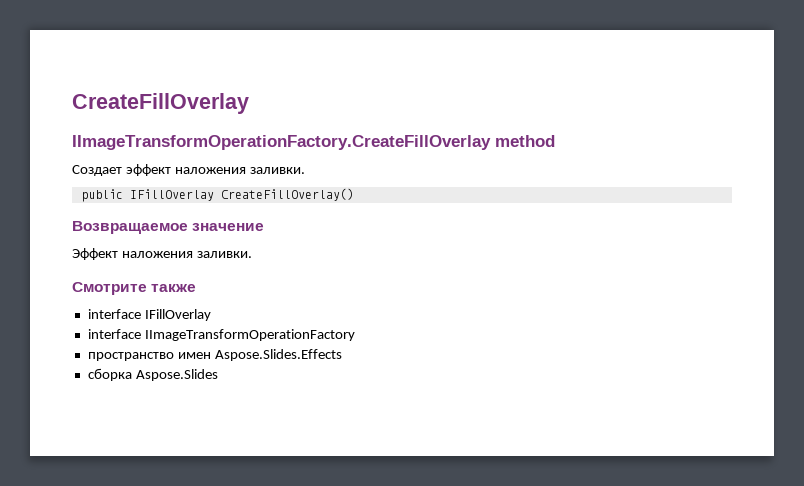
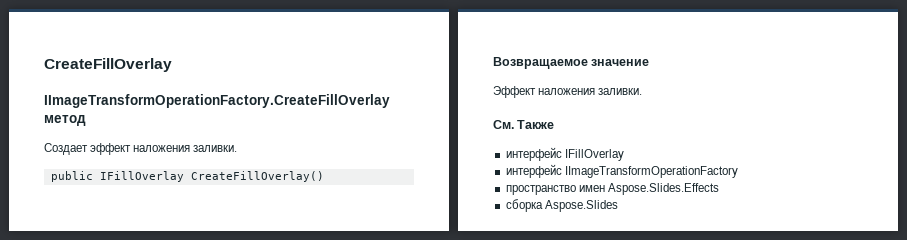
[495,135,555,147] method -> [44,115,86,126] метод
[72,282,197,295] [87,309,141,319] Смотрите также // interface -> [493,120,555,129] [505,147,562,161] См. Также // интерфейс
[87,329,141,339] interface -> [505,164,562,178] интерфейс

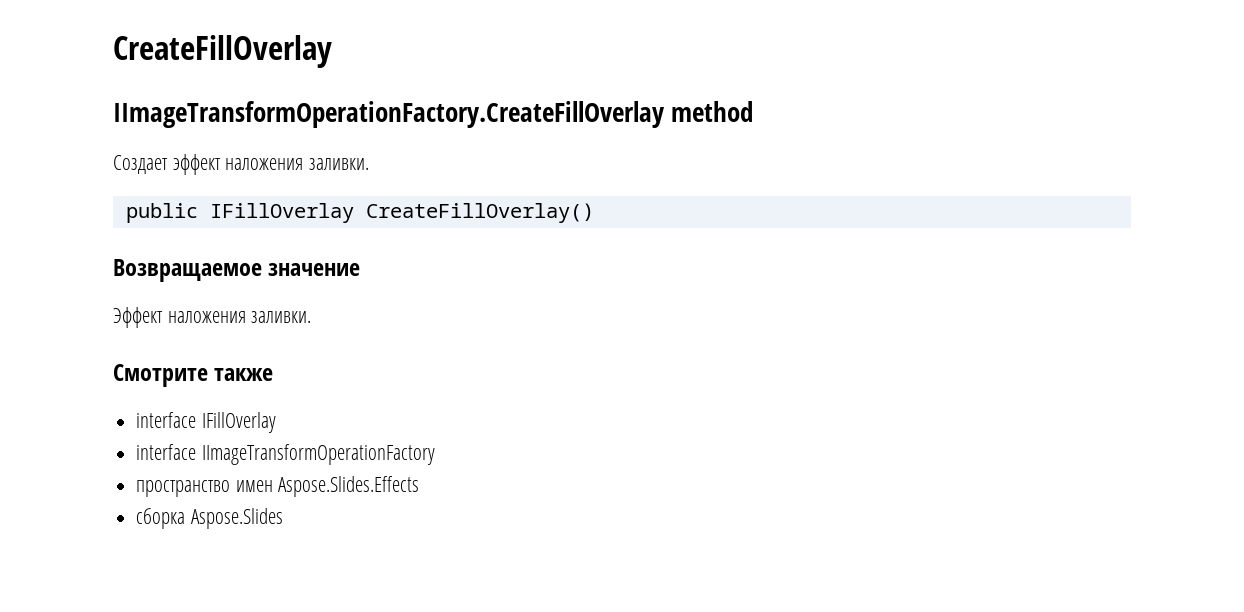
[44,115,86,126] метод -> [671,101,754,122] method
[493,120,555,129] [505,147,562,161] См. Также // интерфейс -> [113,364,274,387] [136,412,197,428] Смотрите также // interface
[505,164,562,178] интерфейс -> [136,444,197,460] interface

